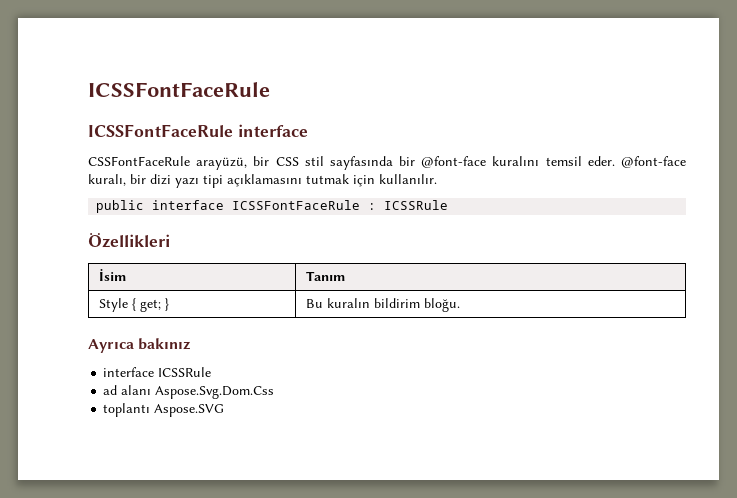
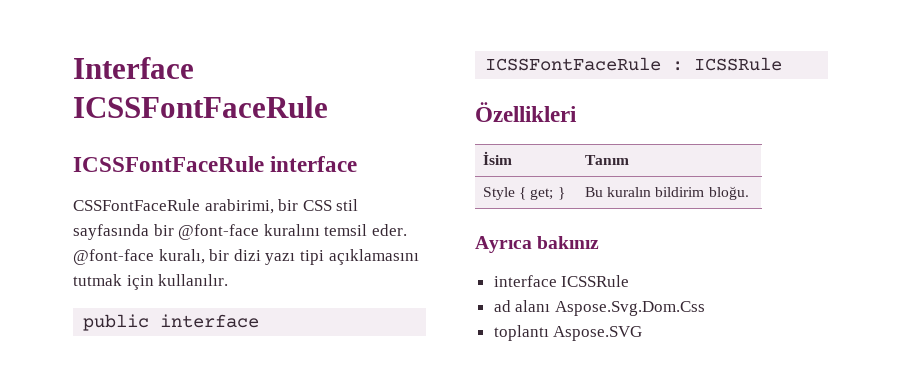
(88, 89) none -> [73,57,194,79] Interface
[196,157,248,170] arayüzü, -> [204,199,274,214] arabirimi,

